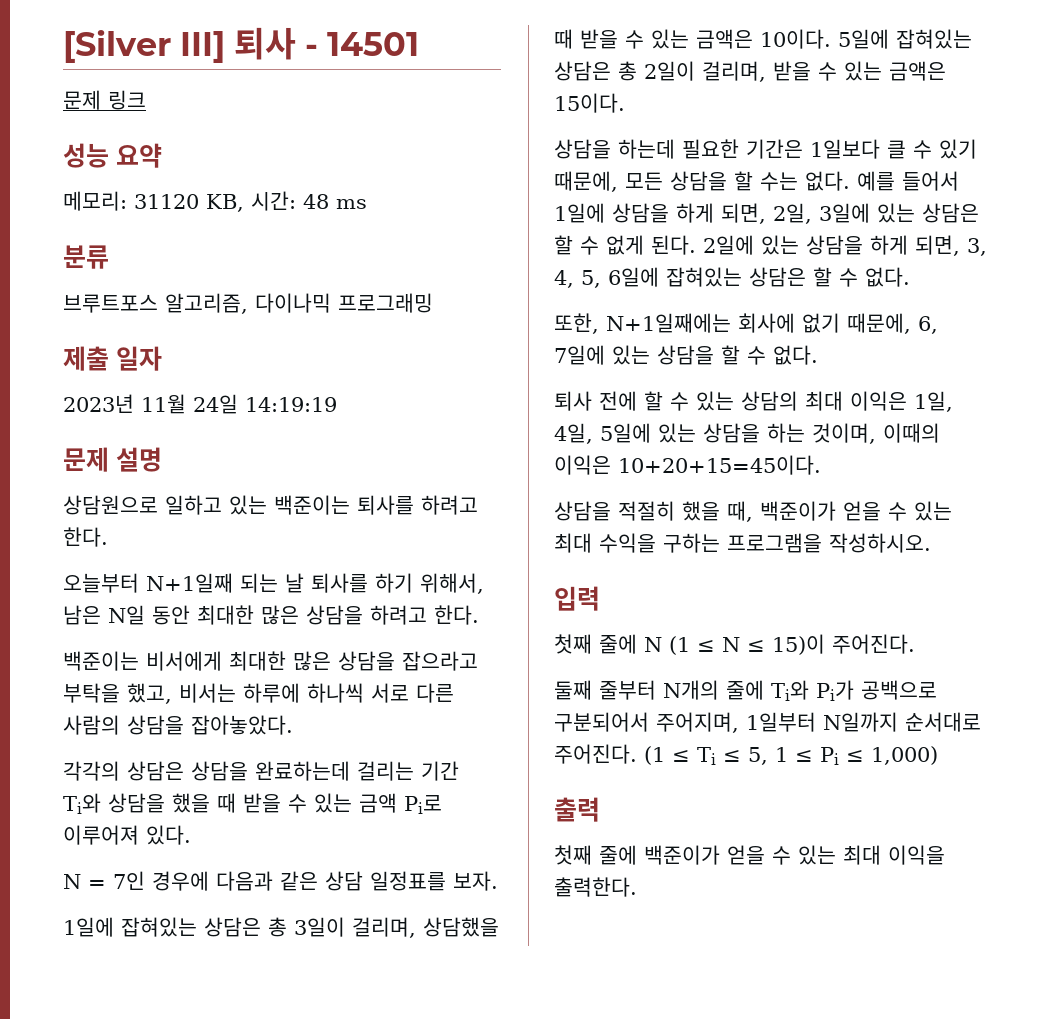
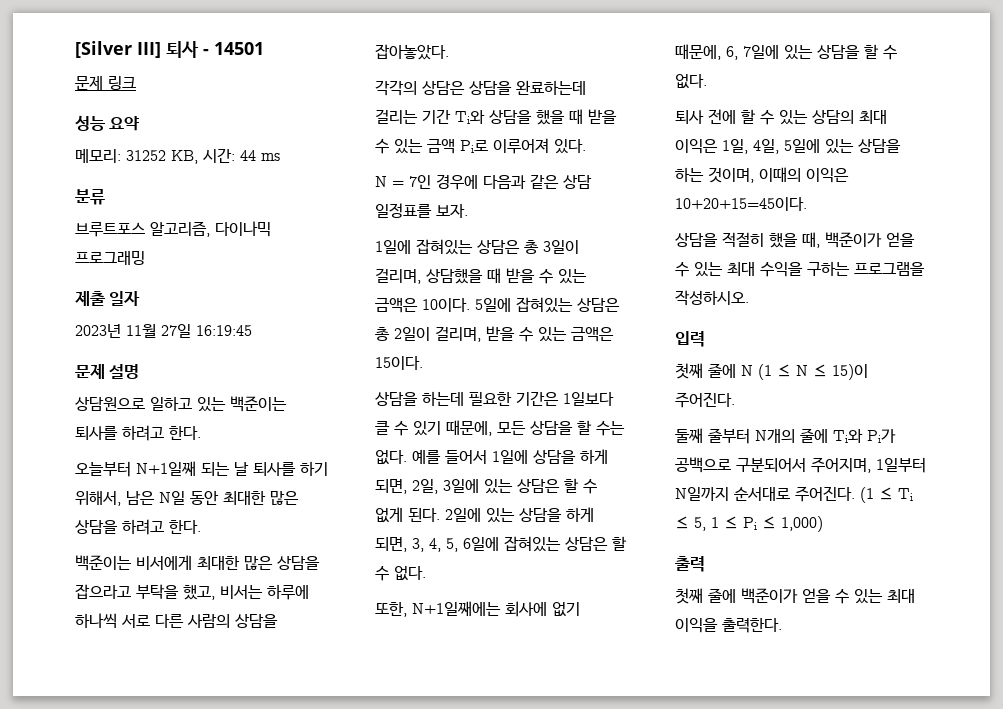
[134,194,199,209] 31120 -> [126,150,166,161] 31252
[303,194,329,209] 48 -> [240,150,256,161] 44
[193,394,337,414] 24일 14:19:19 -> [161,324,252,338] 27일 16:19:45

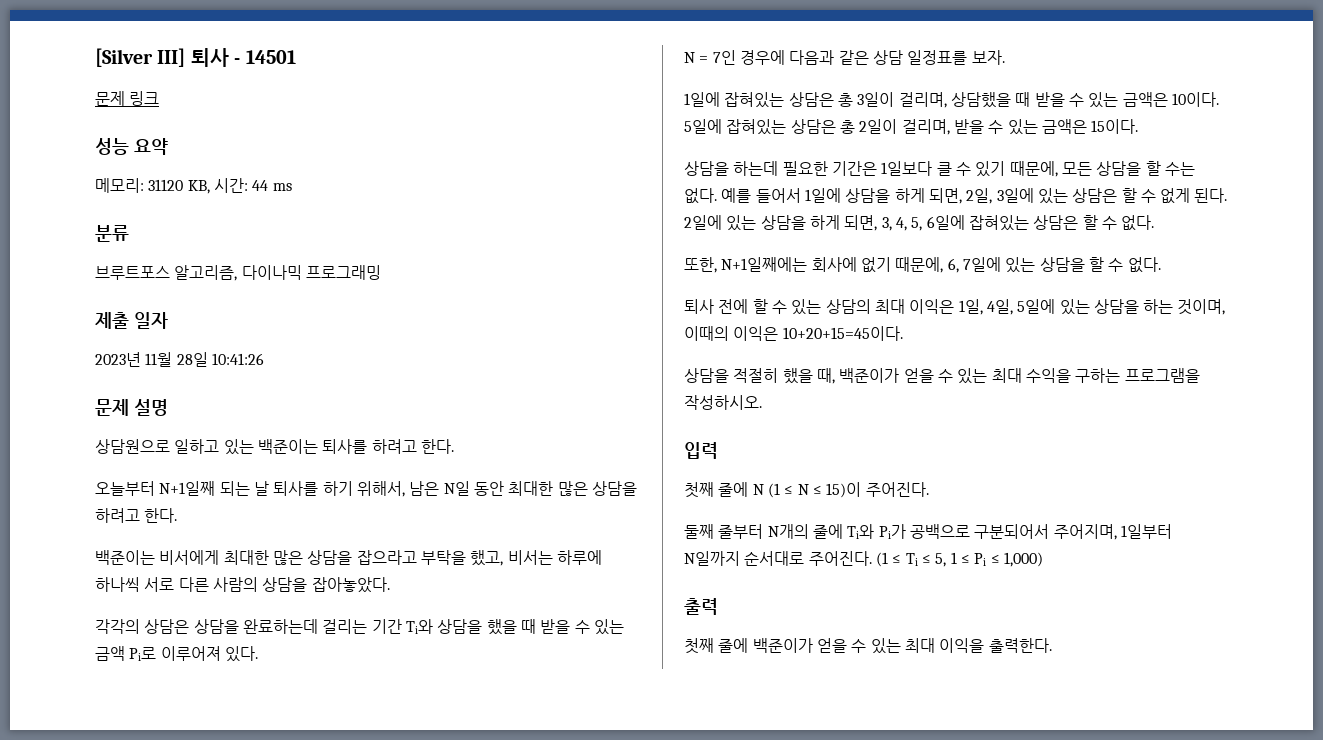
[126,150,166,161] 31252 -> [148,179,184,191] 31120
[161,324,252,338] 27일 16:19:45 -> [176,352,264,367] 28일 10:41:26

